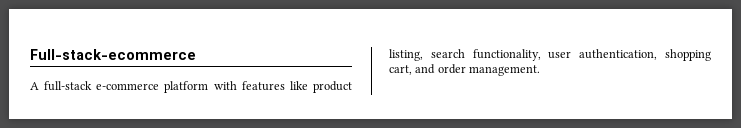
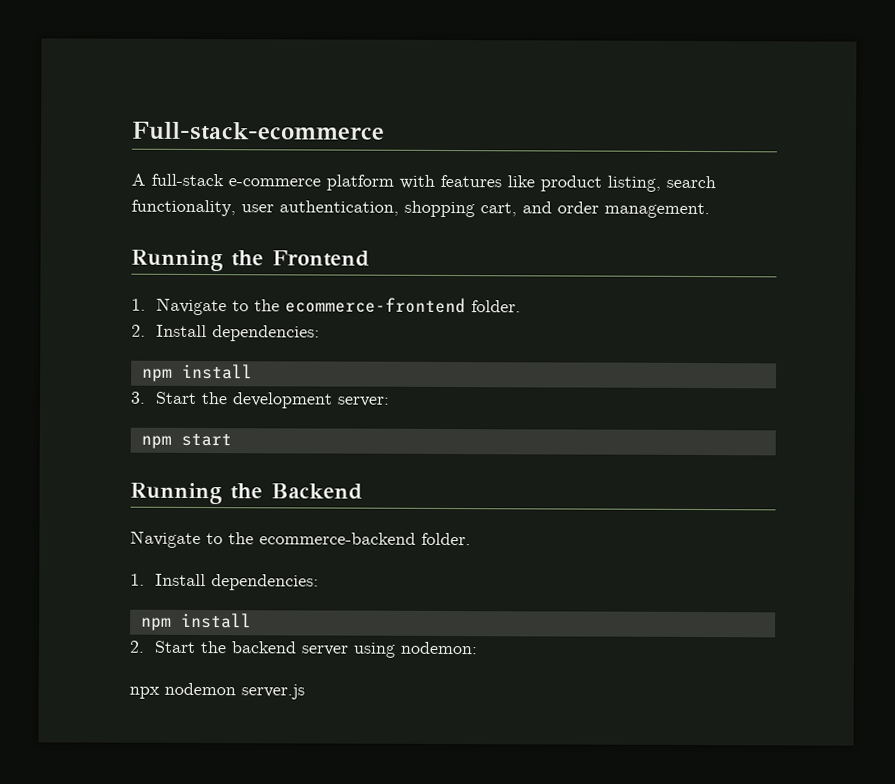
(541, 70) none -> [131,249,370,272] [131,297,522,316] [131,324,321,342] [141,363,253,382] [130,391,390,409] [140,432,232,449] [130,482,363,505] [130,530,471,549] [130,573,320,591] [140,612,252,631] [129,640,478,658] [129,682,305,700] // Running the Frontend // 1. Navigate to the ecommerce-frontend folder. // 2. Install dependencies: // npm install // 3. Start the development server: // npm start // Running the Backend // Navigate to the ecommerce-backend folder. // 1. Install dependencies: // npm install // 2. Start the backend server using nodemon: // npx nodemon server.js

